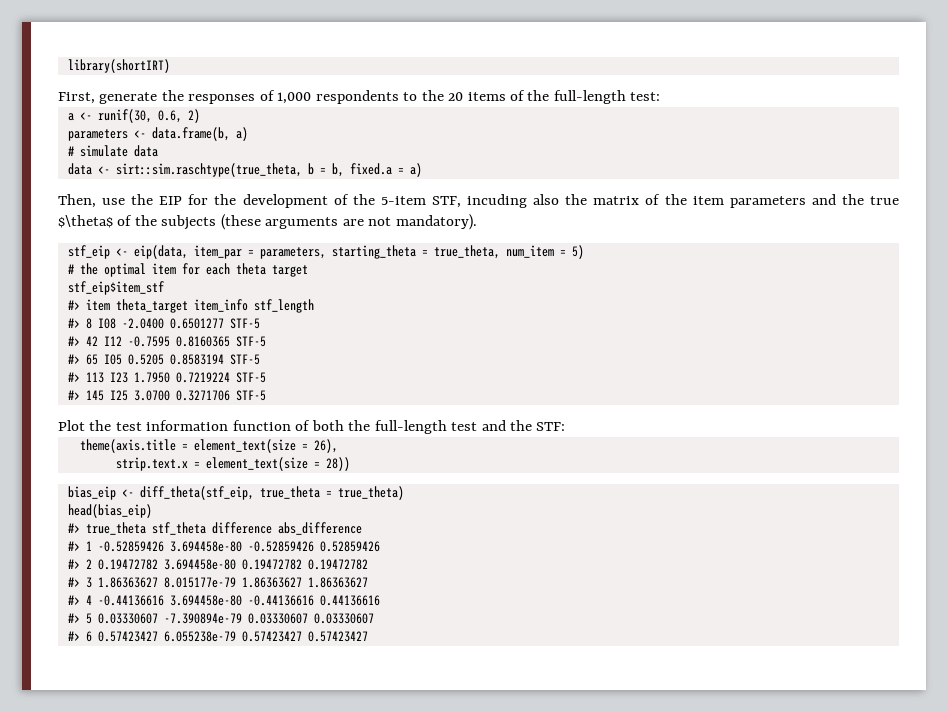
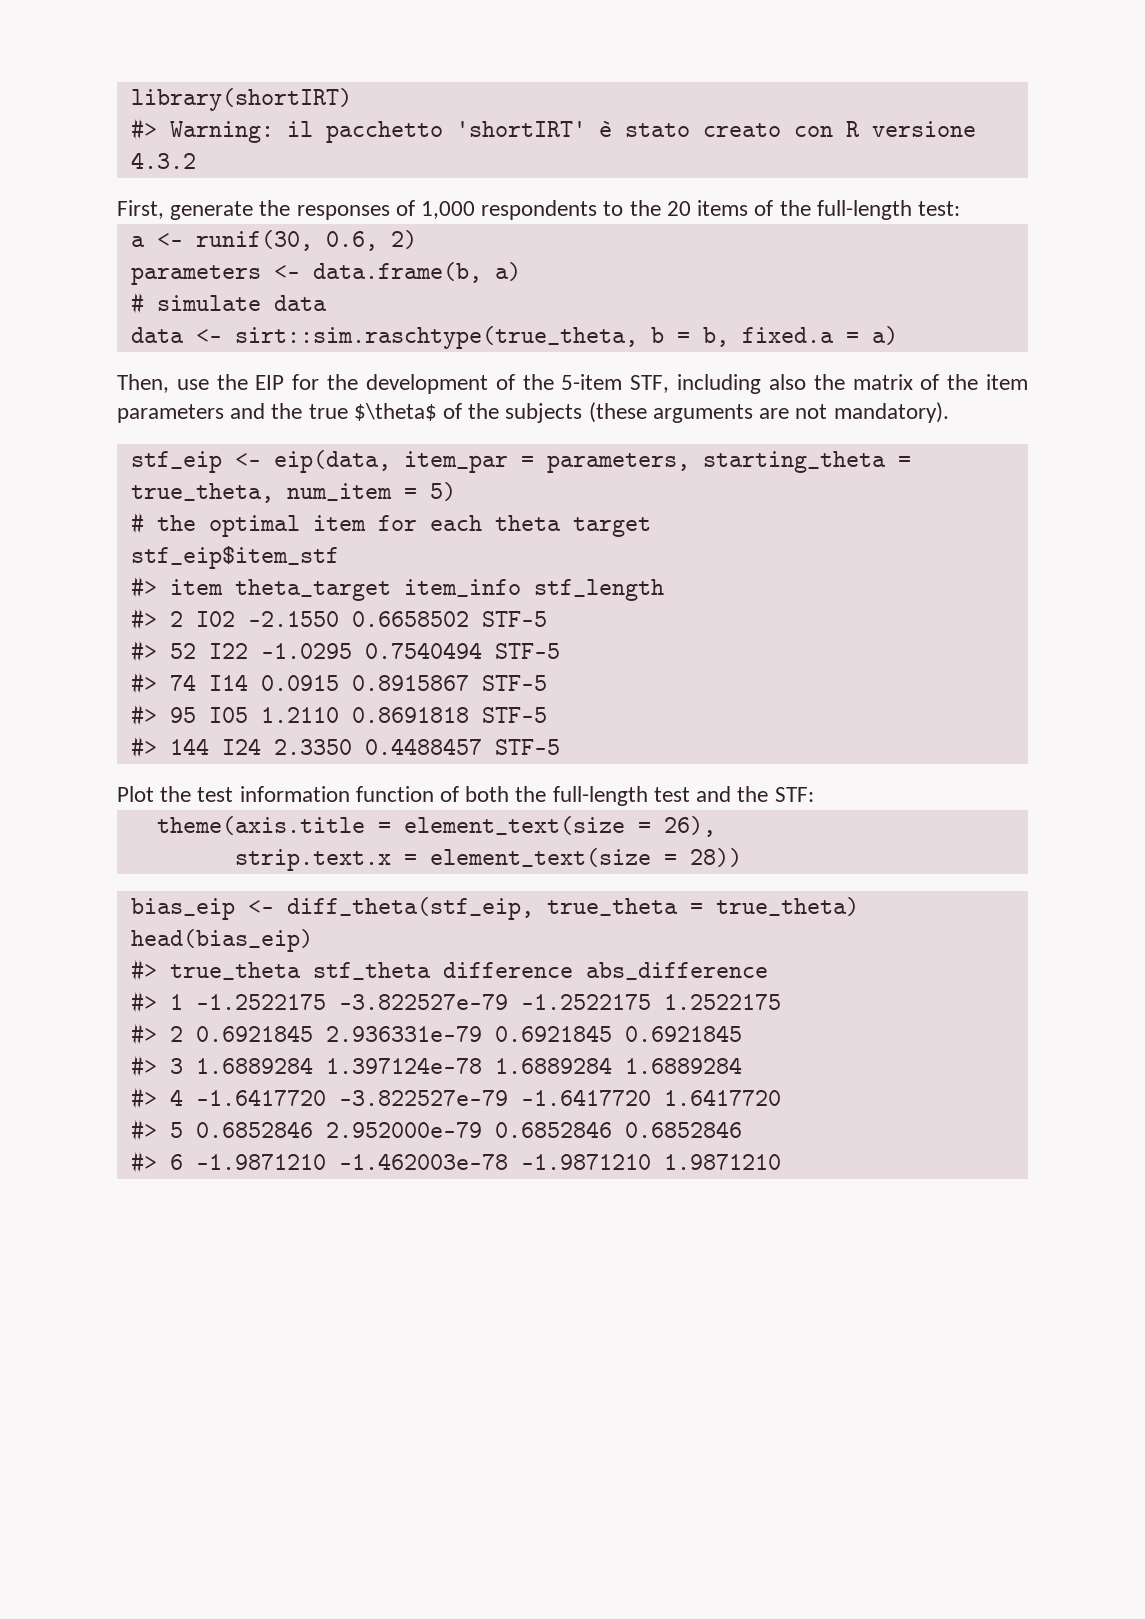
(170, 66) none -> [130,118,976,143] [130,152,196,169] // #> Warning: il pacchetto 'shortIRT' è stato creato con R versione 4.3.2
[467,194,528,208] incuding -> [677,374,762,394] including
[85,318,260,329] [67,336,266,347] [67,354,260,365] [67,372,266,383] [67,390,230,401] 8 I08 -2.0400 0.6501277 STF-5 // #> 42 I12 -0.7595 0.8160365 STF-5 // #> 65 I05 0.5205 0.8583194 STF-5 // #> 113 I23 1.7950 0.7219224 STF-5 // #> 145 I25 3.0700 0.3271706 -> [169,611,547,627] [130,640,560,662] [130,672,547,694] [130,704,547,726] [130,736,482,758] 2 I02 -2.1550 0.6658502 STF-5 // #> 52 I22 -1.0295 0.7540494 STF-5 // #> 74 I14 0.0915 0.8915867 STF-5 // #> 95 I05 1.2110 0.8691818 STF-5 // #> 144 I24 2.3350 0.4488457
[97,541,380,552] [67,559,368,570] [67,577,368,588] [67,595,380,606] [67,613,374,624] [67,631,368,642] -0.52859426 3.694458e-80 -0.52859426 0.52859426 // #> 2 0.19472782 3.694458e-80 0.19472782 0.19472782 // #> 3 1.86363627 8.015177e-79 1.86363627 1.86363627 // #> 4 -0.44136616 3.694458e-80 -0.44136616 0.44136616 // #> 5 0.03330607 -7.390894e-79 0.03330607 0.03330607 // #> 6 0.57423427 6.055238e-79 0.57423427 0.57423427 -> [195,994,781,1010] [130,1023,742,1045] [130,1055,742,1077] [130,1087,781,1109] [130,1119,742,1141] [130,1151,781,1173] -1.2522175 -3.822527e-79 -1.2522175 1.2522175 // #> 2 0.6921845 2.936331e-79 0.6921845 0.6921845 // #> 3 1.6889284 1.397124e-78 1.6889284 1.6889284 // #> 4 -1.6417720 -3.822527e-79 -1.6417720 1.6417720 // #> 5 0.6852846 2.952000e-79 0.6852846 0.6852846 // #> 6 -1.9871210 -1.462003e-78 -1.9871210 1.9871210

